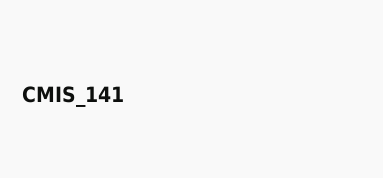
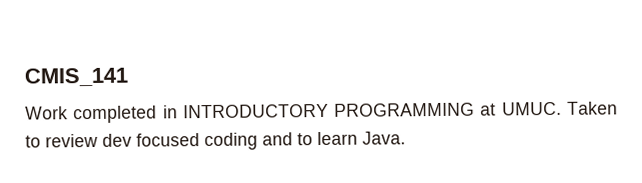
(124, 96) none -> [25,101,618,124] [25,131,406,151] // Work completed in INTRODUCTORY PROGRAMMING at UMUC. Taken to review dev focused coding and to learn Java.

